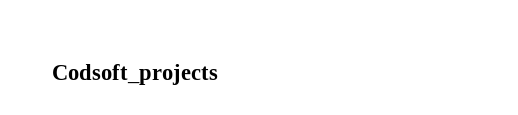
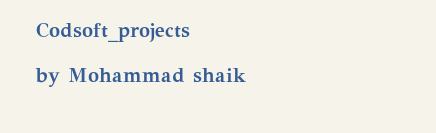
(218, 74) none -> [35,68,246,87] // by Mohammad shaik

